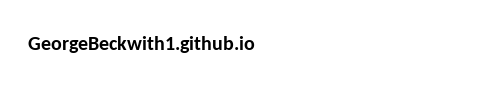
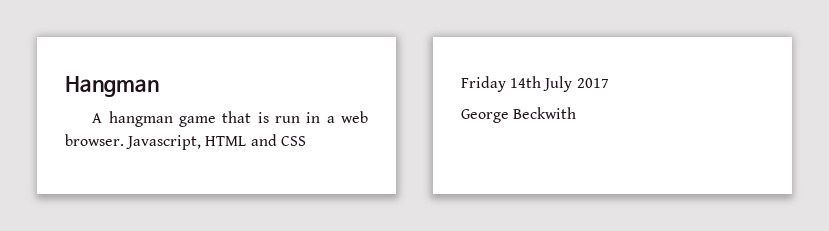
[28,36,255,53] GeorgeBeckwith1.github.io -> [65,76,159,97] [92,111,368,127] [65,134,306,150] [461,76,609,92] [461,107,577,123] Hangman // A hangman game that is run in a web browser. Javascript, HTML and CSS // Friday 14th July 2017 // George Beckwith

